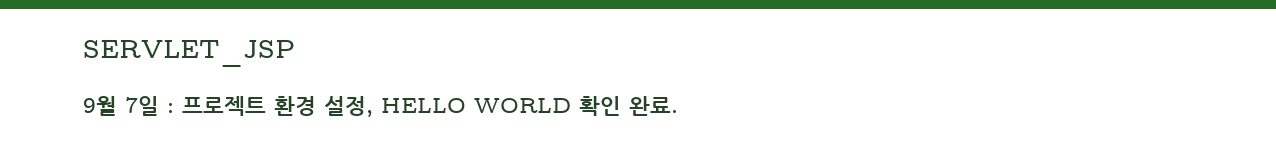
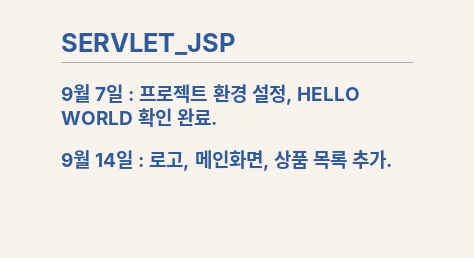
(678, 106) none -> [61,150,392,171] // 9월 14일 : 로고, 메인화면, 상품 목록 추가.

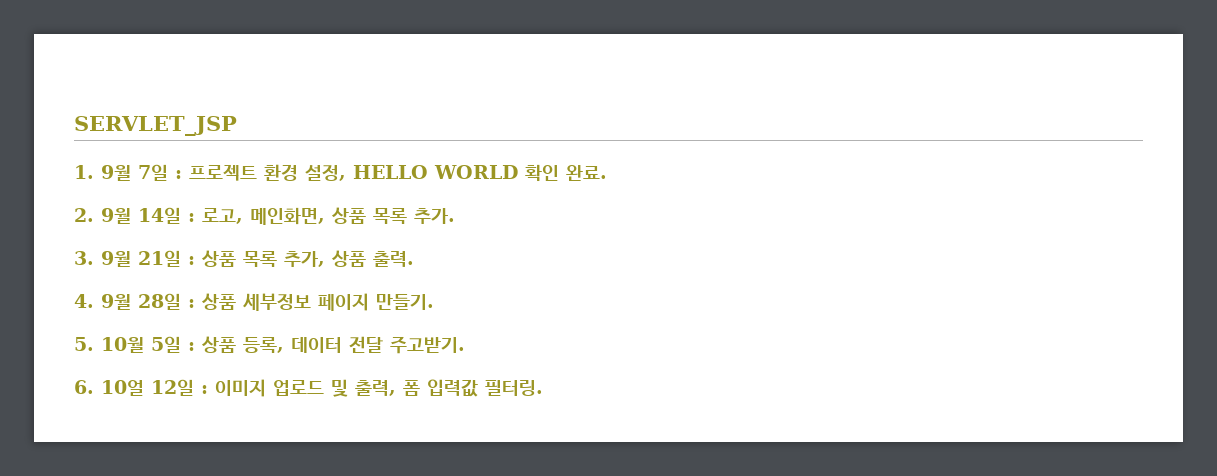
(236, 44) none -> [74,165,94,179] 1.
(218, 117) none -> [74,208,94,222] 2.
(392, 159) none -> [74,250,414,267] [74,293,434,311] [74,336,465,354] [74,379,543,397] // 3. 9월 21일 : 상품 목록 추가, 상품 출력. // 4. 9월 28일 : 상품 세부정보 페이지 만들기. // 5. 10월 5일 : 상품 등록, 데이터 전달 주고받기. // 6. 10얼 12일 : 이미지 업로드 및 출력, 폼 입력값 필터링.

